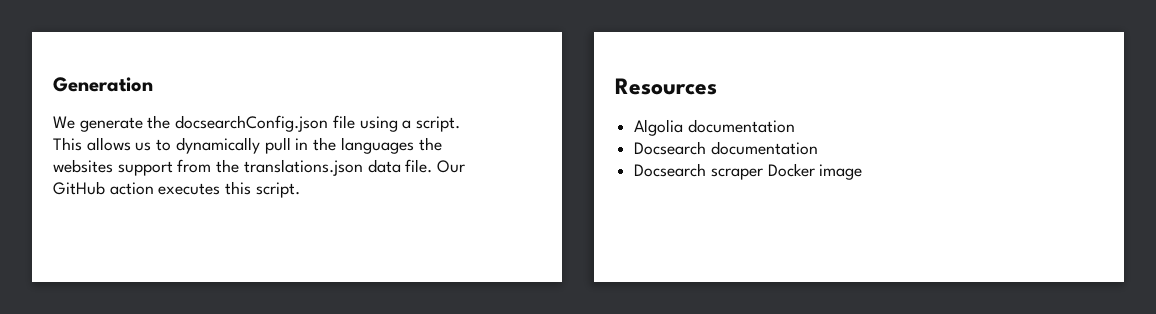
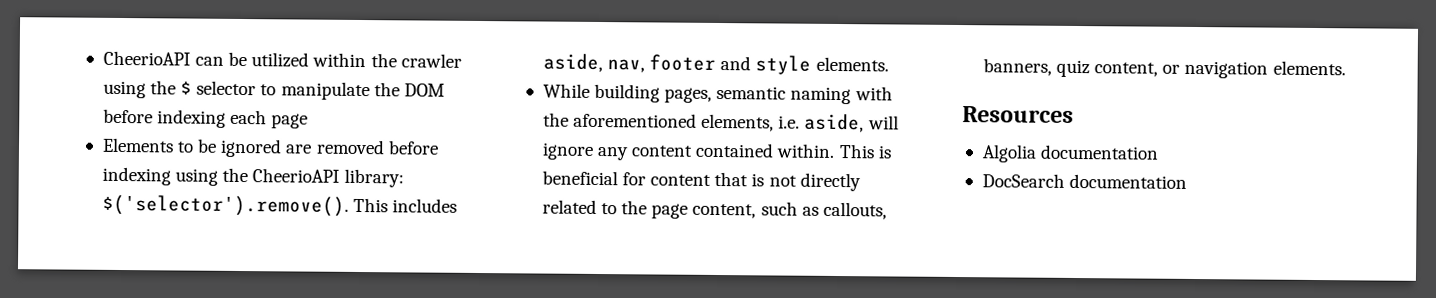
[53,77,153,92] [53,115,461,132] [53,137,442,154] [53,159,466,176] [53,181,300,198] Generation // We generate the docsearchConfig.json file using a script. This allows us to dynamically pull in the languages the websites support from the translations.json data file. Our GitHub action executes this script. -> [102,50,462,68] [102,80,445,101] [102,108,309,129] [101,137,439,158] [101,166,405,188] [101,194,458,217] [542,53,889,75] [542,83,893,105] [542,112,899,133] [541,142,892,161] [541,170,861,192] [541,199,887,220] [982,58,1346,79] CheerioAPI can be utilized within the crawler using the $ selector to manipulate the DOM before indexing each page // Elements to be ignored are removed before indexing using the CheerioAPI library: $('selector').remove(). This includes aside, nav, footer and style elements. // While building pages, semantic naming with the aforementioned elements, i.e. aside, will ignore any content contained within. This is beneficial for content that is not directly related to the page content, such as callouts, banners, quiz content, or navigation elements.
[634,141,818,155] [634,163,863,180] Docsearch documentation // Docsearch scraper Docker image -> [981,173,1188,189] DocSearch documentation

